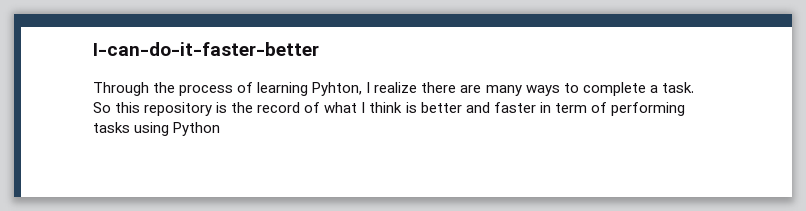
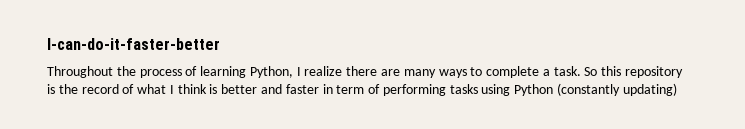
[93,82,149,96] Through -> [47,66,113,78] Throughout
[312,82,363,96] Pyhton, -> [249,66,293,78] Python,
(221, 129) none -> [557,83,677,96] (constantly updating)

